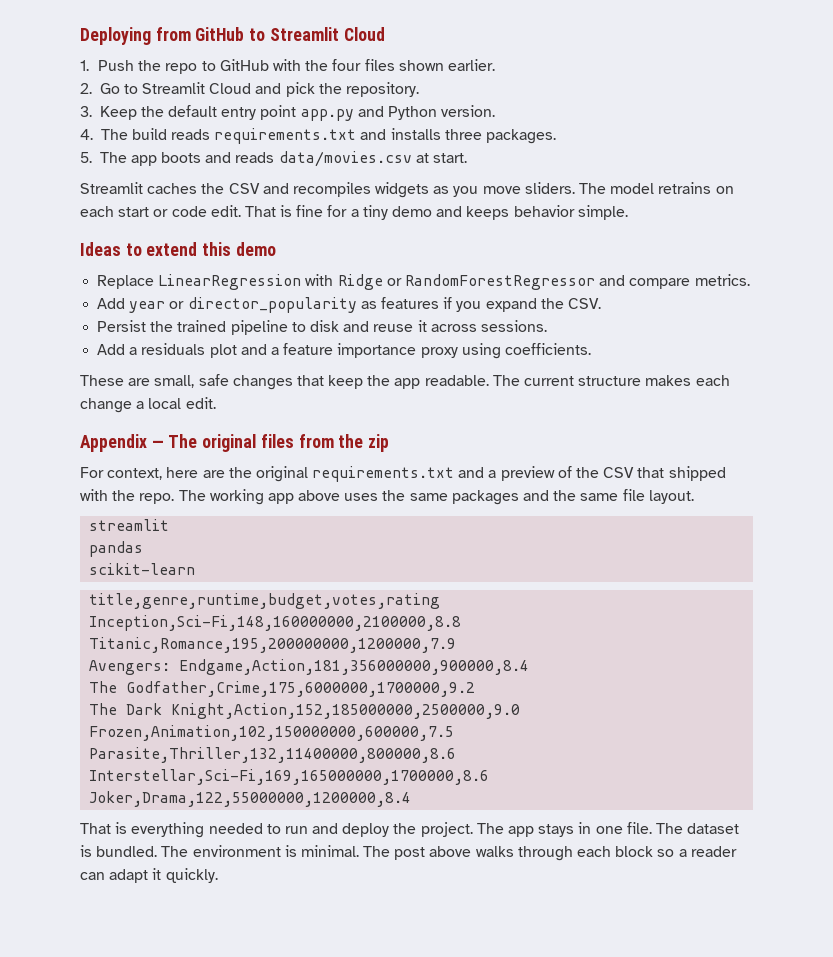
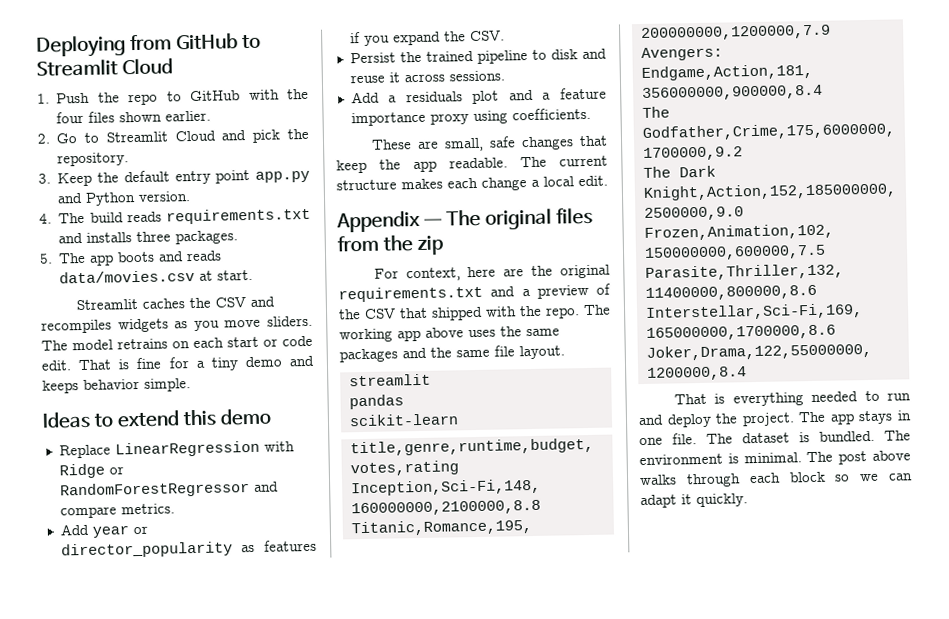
[678,846,737,857] a reader -> [859,473,880,482] we

